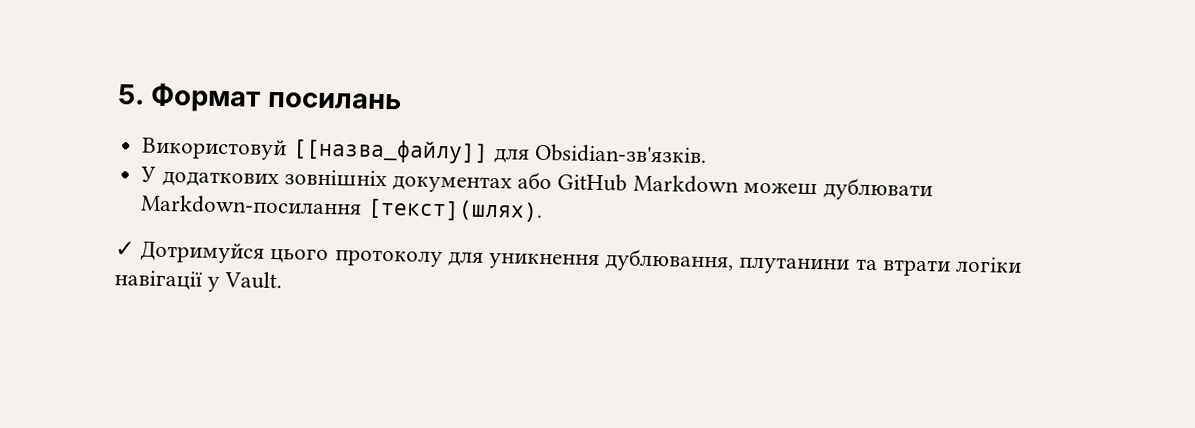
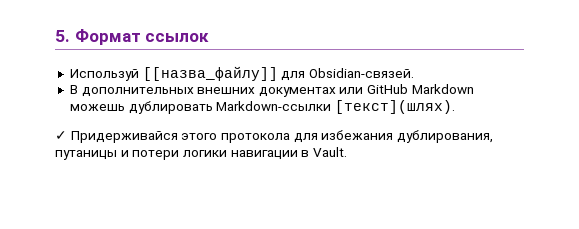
[266,91,402,110] [141,137,707,164] [140,166,933,202] [140,194,543,222] [115,240,1023,277] [114,270,221,293] посилань // Використовуй [[назва_файлу]] для Obsidian-зв'язків. // У додаткових зовнішніх документах або GitHub Markdown можеш дублювати Markdown-посилання [текст](шлях). // ✓ Дотримуйся цього протоколу для уникнення дублювання, плутанини та втрати логіки навігації у -> [145,33,210,42] [69,66,414,81] [69,84,474,97] [69,100,455,114] [55,130,493,143] [55,150,310,160] ссылок // Используй [[назва_файлу]] для Obsidian-связей. // В дополнительных внешних документах или GitHub Markdown можешь дублировать Markdown-ссылки [текст](шлях). // ✓ Придерживайся этого протокола для избежания дублирования, путаницы и потери логики навигации в

